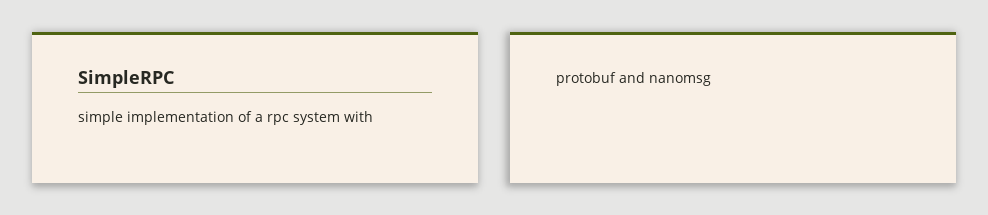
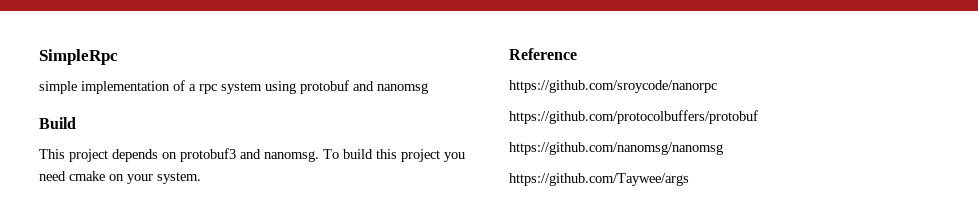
[78,70,174,88] SimpleRPC -> [39,49,118,65] SimpleRpc
[344,111,373,122] with -> [265,81,296,94] using
(711, 80) none -> [39,117,76,129] [39,148,465,162] [39,171,201,184] [509,48,577,60] [509,80,717,93] [509,110,758,124] [509,142,723,155] [509,173,689,186] // Build // This project depends on protobuf3 and nanomsg. To build this project you need cmake on your system. // Reference // https://github.com/sroycode/nanorpc // https://github.com/protocolbuffers/protobuf // https://github.com/nanomsg/nanomsg // https://github.com/Taywee/args

